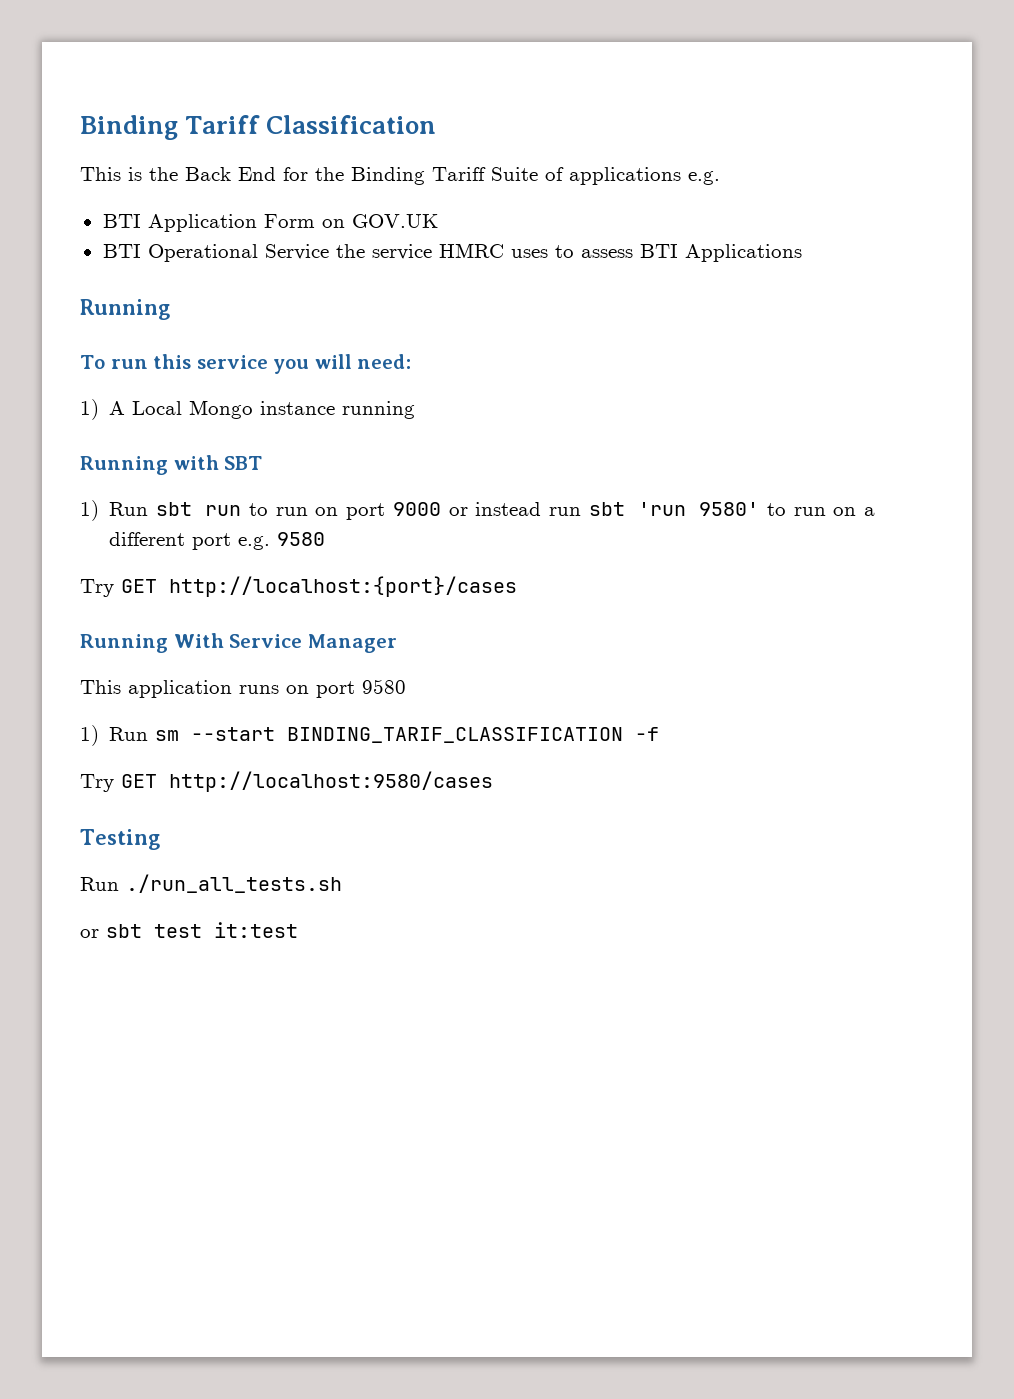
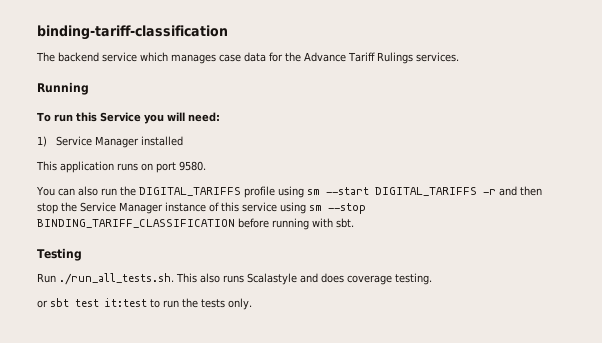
[80,115,437,140] [80,167,720,185] [102,214,438,232] [102,243,802,262] Binding Tariff Classification // This is the Back End for the Binding Tariff Suite of applications e.g. // BTI Application Form on GOV.UK // BTI Operational Service the service HMRC uses to assess BTI Applications -> [37,25,228,40] [36,52,459,64] binding-tariff-classification // The backend service which manages case data for the Advance Tariff Rulings services.
[196,355,268,369] service -> [99,112,141,122] Service
[109,400,416,419] [80,455,263,475] [80,500,875,521] [109,532,326,550] [80,576,517,597] [80,633,397,653] A Local Mongo instance running // Running with SBT // 1) Run sbt run to run on port 9000 or instead run sbt 'run 9580' to run on a different port e.g. 9580 // Try GET http://localhost:{port}/cases // Running With Service Manager -> [56,136,184,148] Service Manager installed
[362,679,406,694] [80,725,660,746] [80,771,493,792] [80,829,160,850] [80,874,342,893] 9580 // 1) Run sm --start BINDING_TARIF_CLASSIFICATION -f // Try GET http://localhost:9580/cases // Testing // Run ./run_all_tests.sh -> [179,161,206,171] [36,186,542,198] [37,202,366,214] [37,218,354,230] [37,248,82,261] [37,273,432,285] 9580. // You can also run the DIGITAL_TARIFFS profile using sm --start DIGITAL_TARIFFS -r and then stop the Service Manager instance of this service using sm --stop BINDING_TARIFF_CLASSIFICATION before running with sbt. // Testing // Run ./run_all_tests.sh. This also runs Scalastyle and does coverage testing.
(298, 930) none -> [150,298,252,310] to run the tests only.

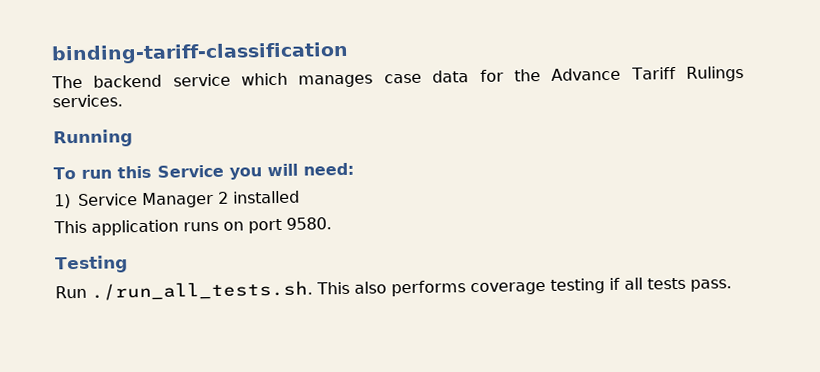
(140, 142) none -> [218,191,229,204] 2
[36,186,542,198] [37,202,366,214] [37,218,354,230] // You can also run the DIGITAL_TARIFFS profile using sm --start DIGITAL_TARIFFS -r and then stop the Service Manager instance of this service using sm --stop BINDING_TARIFF_CLASSIFICATION before running with sbt. -> (332, 223) none
[223,273,432,285] [37,298,252,310] runs Scalastyle and does coverage testing. // or sbt test it:test to run the tests only. -> [391,277,732,297] performs coverage testing if all tests pass.

